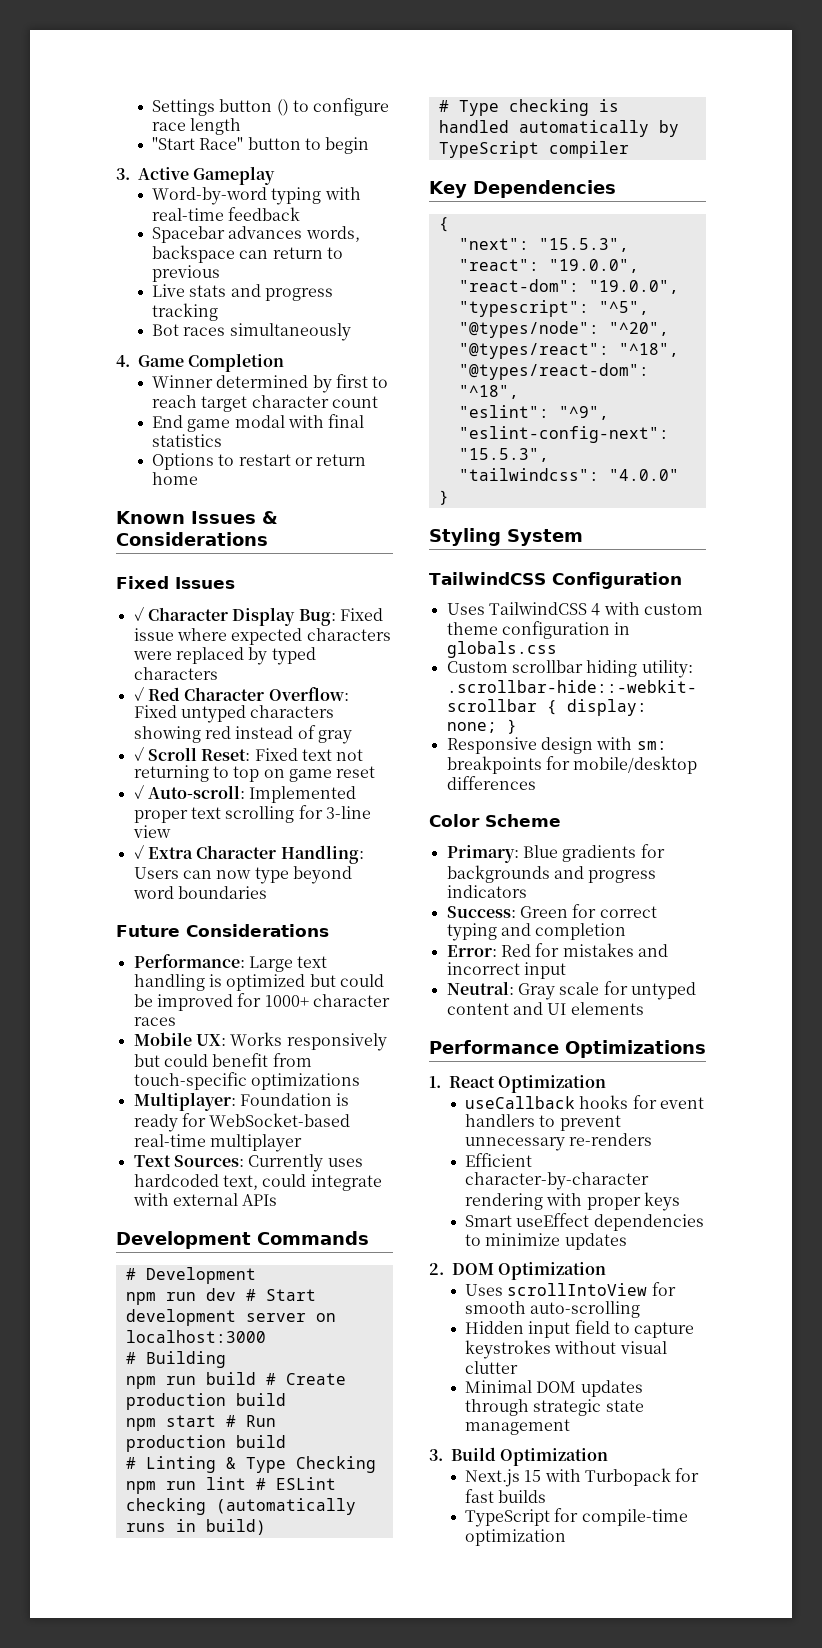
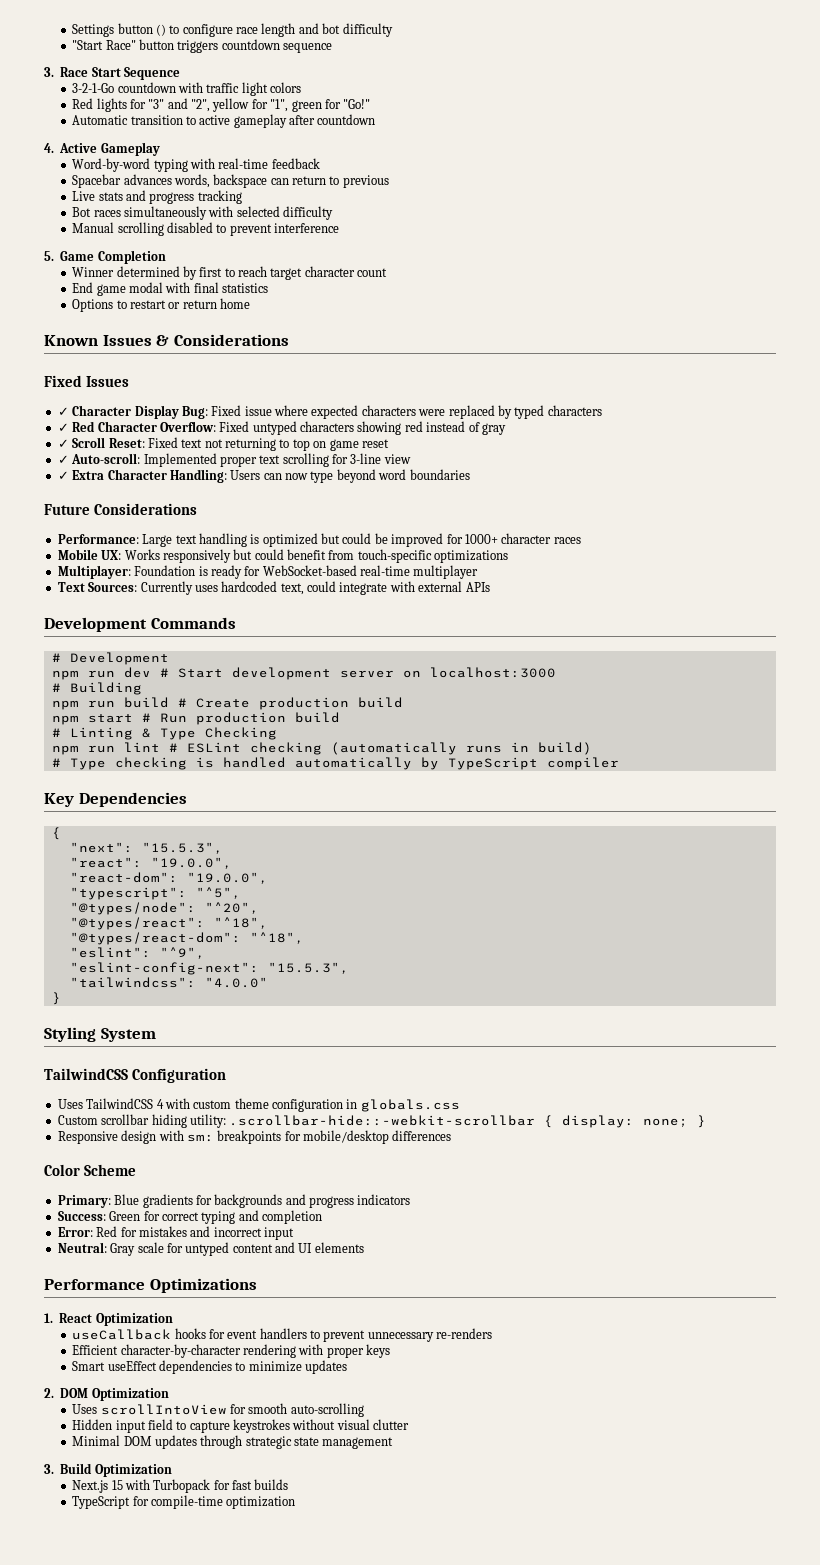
(242, 126) none -> [298,23,393,37] and bot difficulty
[305,137,370,154] [116,168,130,180] to begin // 3. -> [177,39,332,53] [44,67,180,80] [72,82,301,96] [72,98,371,112] [72,114,376,128] [44,143,54,153] triggers countdown sequence // 3. Race Start Sequence // 3-2-1-Go countdown with traffic light colors // Red lights for "3" and "2", yellow for "1", green for "Go!" // Automatic transition to active gameplay after countdown // 4.
[116,355,130,367] // 4. -> [208,206,333,220] [72,222,339,236] [44,251,54,261] with selected difficulty // Manual scrolling disabled to prevent interference // 5.

